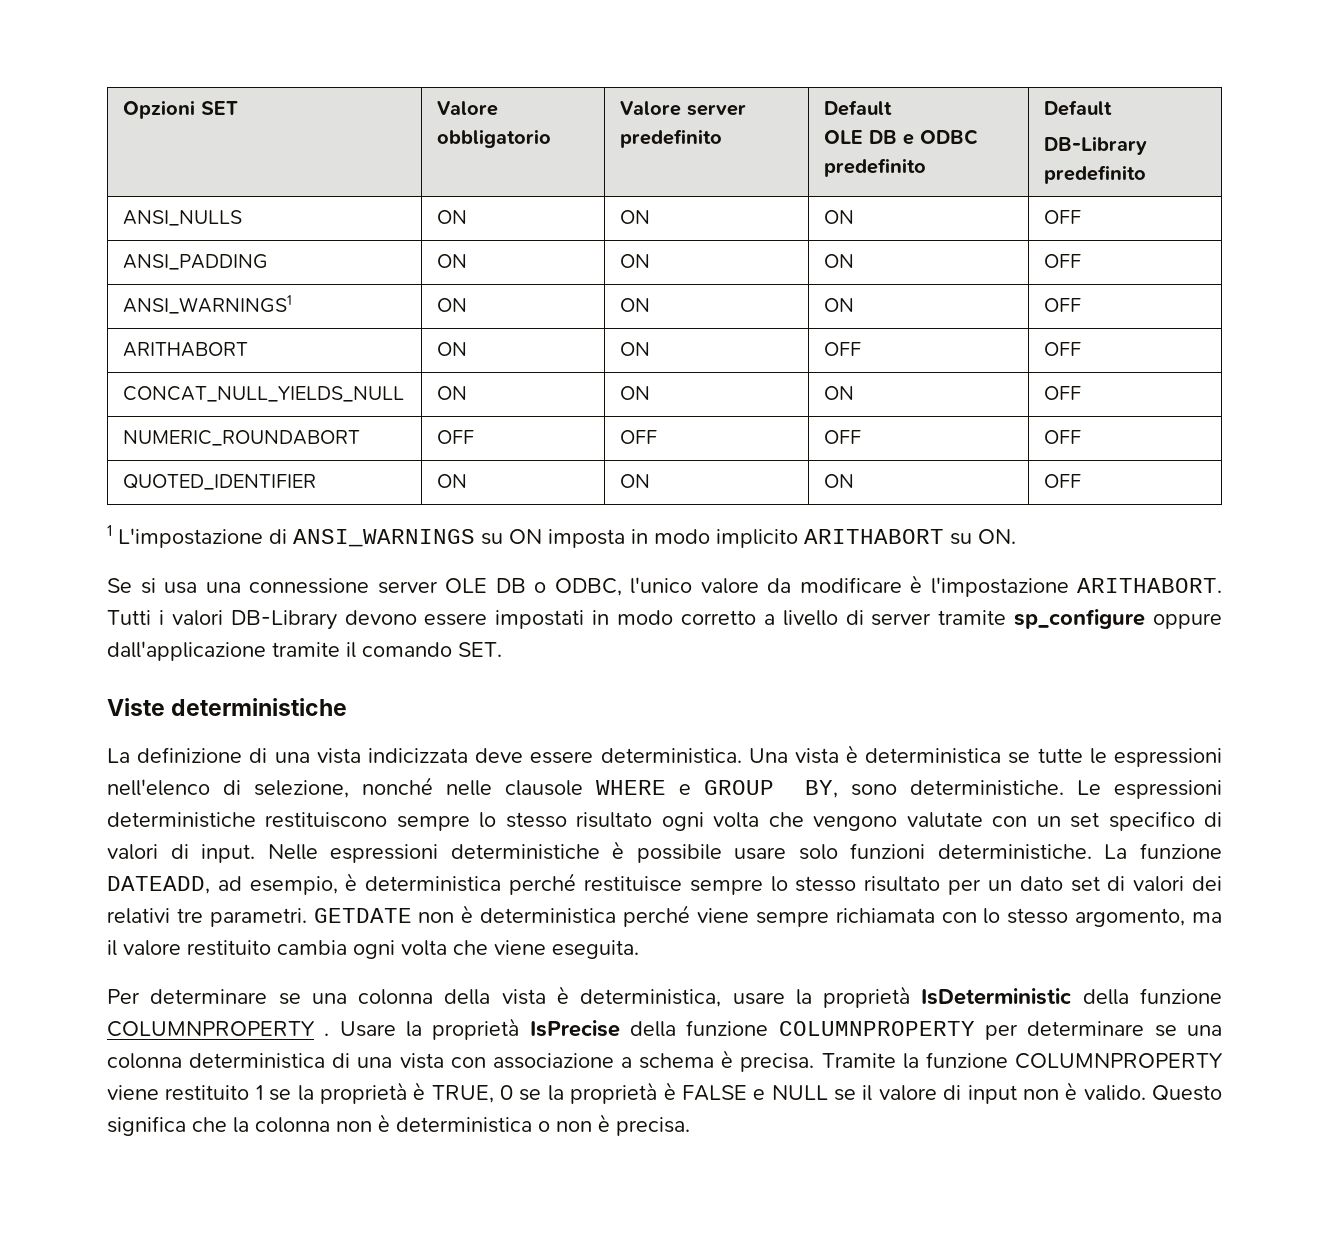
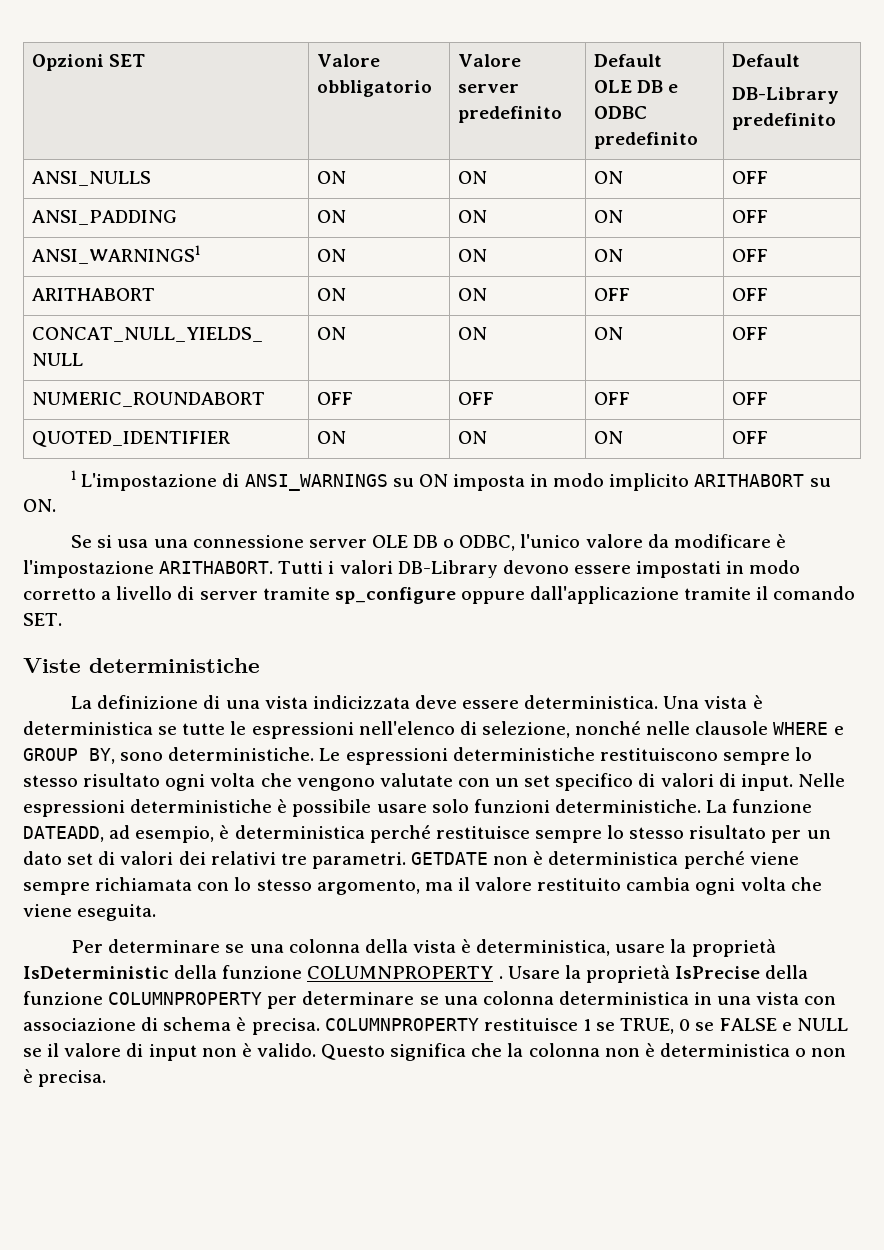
[332,1053,351,1068] di -> [694,992,713,1005] in
[621,1057,633,1068] a -> [141,1017,159,1031] di
[821,1052,1223,1069] [107,1082,676,1104] Tramite la funzione COLUMNPROPERTY viene restituito 1 se la proprietà è TRUE, 0 se la proprietà è -> [324,1018,715,1034] COLUMNPROPERTY restituisce 1 se TRUE, 0 se

